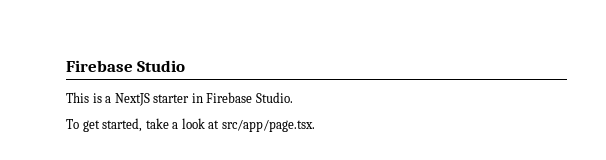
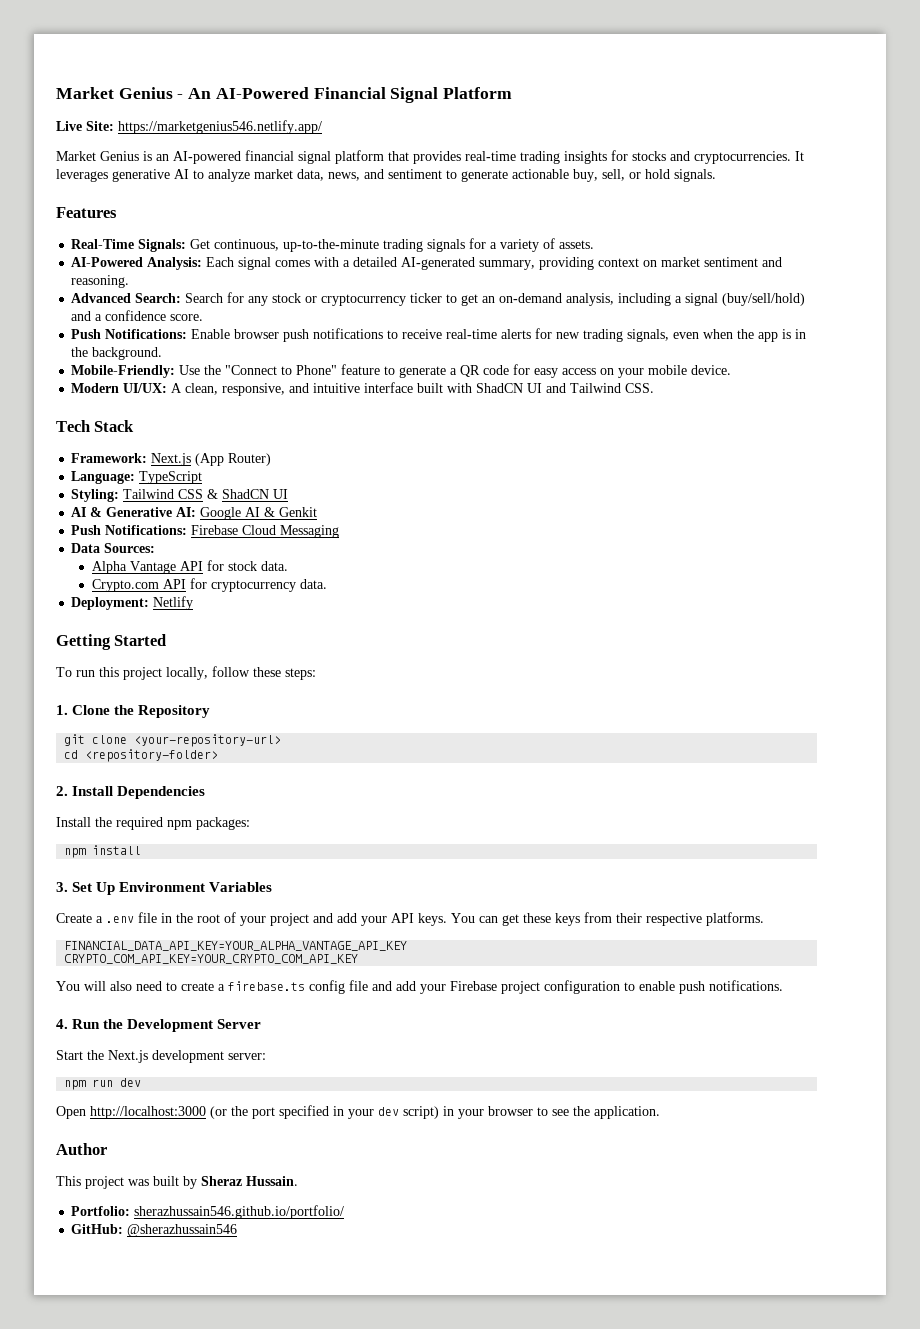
[66,60,186,72] [66,92,293,106] [66,118,315,132] Firebase Studio // This is a NextJS starter in Firebase Studio. // To get started, take a look at src/app/page.tsx. -> [56,87,513,103] [56,120,322,134] [56,150,804,164] [56,169,716,182] [56,207,117,218] [71,238,595,252] [71,257,783,270] [71,275,130,288] [71,292,806,306] [71,310,204,321] [71,328,807,342] [71,347,163,360] [71,364,732,378] [71,382,655,396] [56,420,135,432] [71,453,272,466] [71,471,203,484] [71,489,289,502] [71,507,318,520] [71,525,340,538] [71,543,156,553] [91,560,288,574] [91,578,327,592] [71,596,194,610] [56,634,167,650] [56,666,316,680] [56,705,211,718] [64,734,282,747] [64,749,219,762] [56,786,206,799] [56,817,250,830] [64,845,142,858] [56,882,273,895] [56,912,764,926] [64,941,408,951] [64,954,359,964] [56,980,783,994] [56,1019,262,1032] [56,1050,266,1063] [64,1078,142,1090] [56,1105,660,1119] [56,1143,107,1155] [56,1176,298,1189] [71,1205,345,1219] [71,1224,238,1237] Market Genius - An AI-Powered Financial Signal Platform // Live Site: https://marketgenius546.netlify.app/ // Market Genius is an AI-powered financial signal platform that provides real-time trading insights for stocks and cryptocurrencies. It leverages generative AI to analyze market data, news, and sentiment to generate actionable buy, sell, or hold signals. // Features // Real-Time Signals: Get continuous, up-to-the-minute trading signals for a variety of assets. // AI-Powered Analysis: Each signal comes with a detailed AI-generated summary, providing context on market sentiment and reasoning. // Advanced Search: Search for any stock or cryptocurrency ticker to get an on-demand analysis, including a signal (buy/sell/hold) and a confidence score. // Push Notifications: Enable browser push notifications to receive real-time alerts for new trading signals, even when the app is in the background. // Mobile-Friendly: Use the "Connect to Phone" feature to generate a QR code for easy access on your mobile device. // Modern UI/UX: A clean, responsive, and intuitive interface built with ShadCN UI and Tailwind CSS. // Tech Stack // Framework: Next.js (App Router) // Language: TypeScript // Styling: Tailwind CSS & ShadCN UI // AI & Generative AI: Google AI & Genkit // Push Notifications: Firebase Cloud Messaging // Data Sources: // Alpha Vantage API for stock data. // Crypto.com API for cryptocurrency data. // Deployment: Netlify // Getting Started // To run this project locally, follow these steps: // 1. Clone the Repository // git clone <your-repository-url> // cd <repository-folder> // 2. Install Dependencies // Install the required npm packages: // npm install // 3. Set Up Environment Variables // Create a .env file in the root of your project and add your API keys. You can get these keys from their respective platforms. // FINANCIAL_DATA_API_KEY=YOUR_ALPHA_VANTAGE_API_KEY // CRYPTO_COM_API_KEY=YOUR_CRYPTO_COM_API_KEY // You will also need to create a firebase.ts config file and add your Firebase project configuration to enable push notifications. // 4. Run the Development Server // Start the Next.js development server: // npm run dev // Open http://localhost:3000 (or the port specified in your dev script) in your browser to see the application. // Author // This project was built by Sheraz Hussain. // Portfolio: sherazhussain546.github.io/portfolio/ // GitHub: @sherazhussain546

